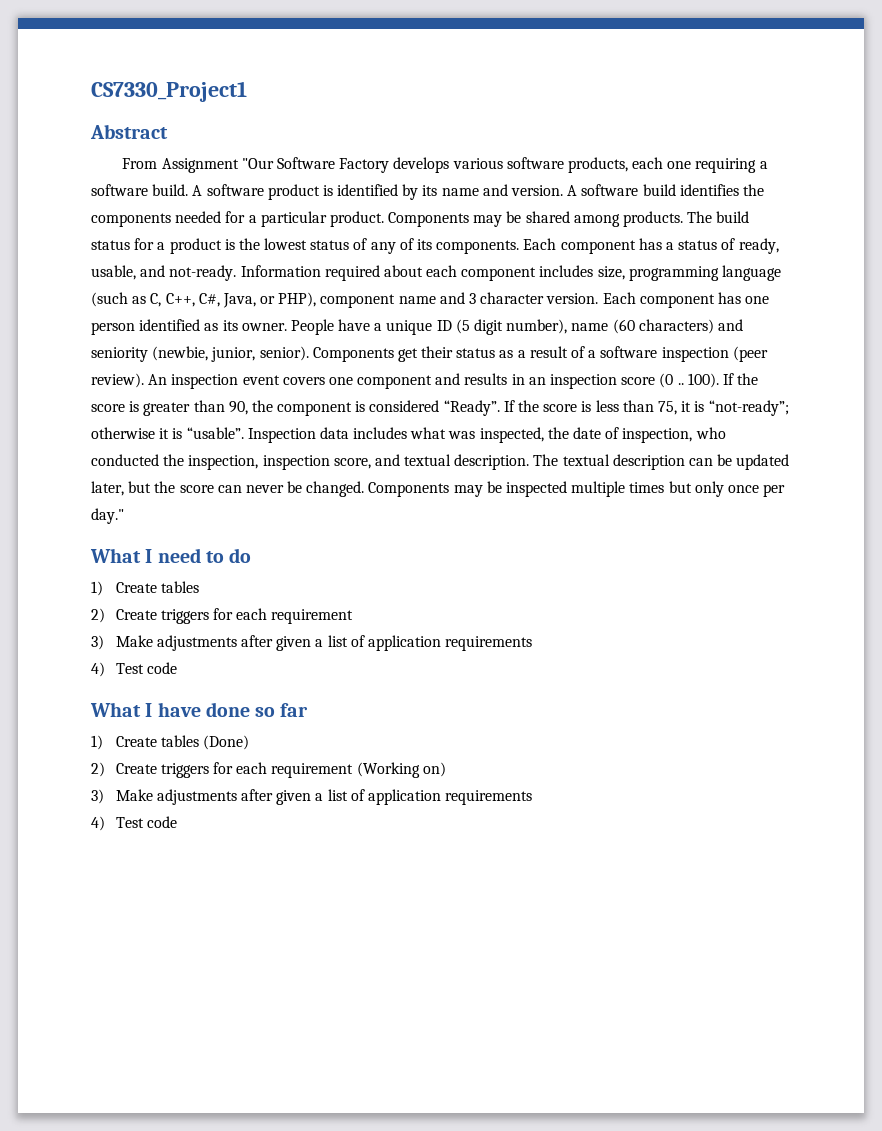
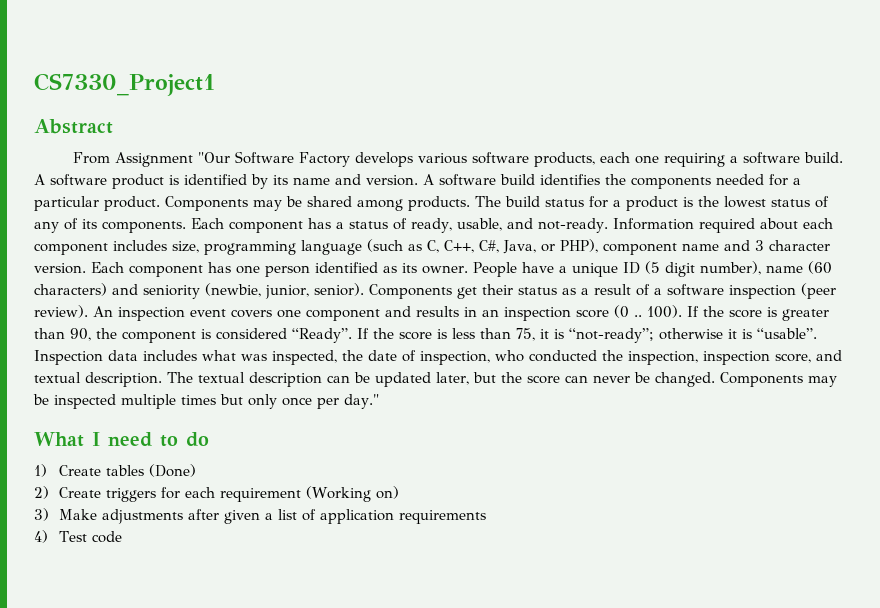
[91,608,354,624] [91,635,533,651] [91,662,177,677] [90,702,309,717] [91,735,199,750] // 2) Create triggers for each requirement // 3) Make adjustments after given a list of application requirements // 4) Test code // What I have done so far // 1) Create tables -> (145, 470) none

